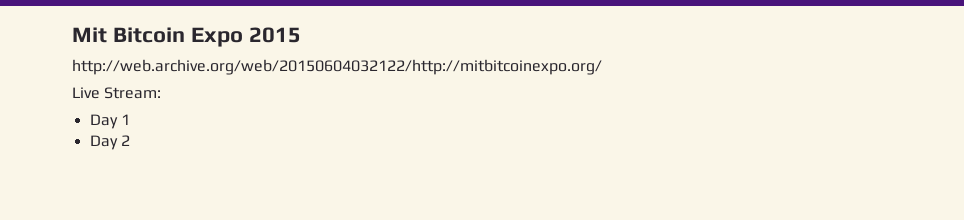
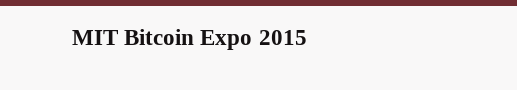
[72,27,107,43] Mit -> [72,30,118,45] MIT
[72,59,602,75] [72,87,162,99] [89,114,130,129] [89,135,130,150] // http://web.archive.org/web/20150604032122/http://mitbitcoinexpo.org/ // Live Stream: // Day 1 // Day 2 -> (307, 37) none

